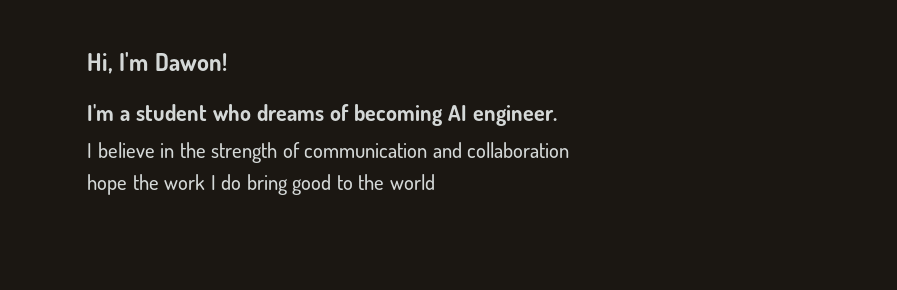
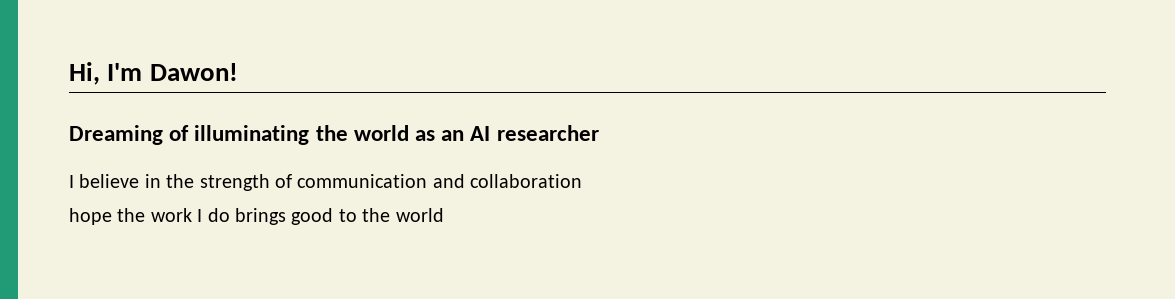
[87,104,557,126] I'm a student who dreams of becoming AI engineer. -> [69,125,599,145] Dreaming of illuminating the world as an AI researcher
[246,174,288,195] bring -> [235,208,286,225] brings

